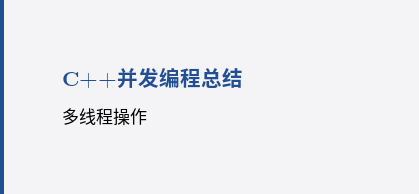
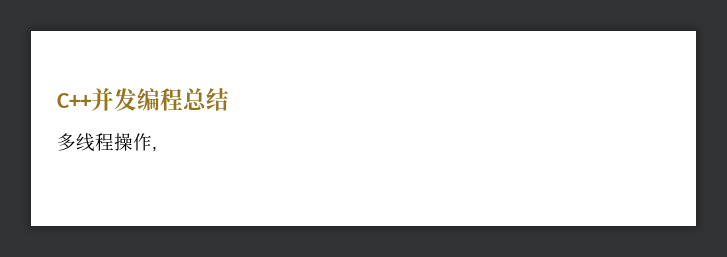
(147, 116) none -> [152,146,157,152] ,

